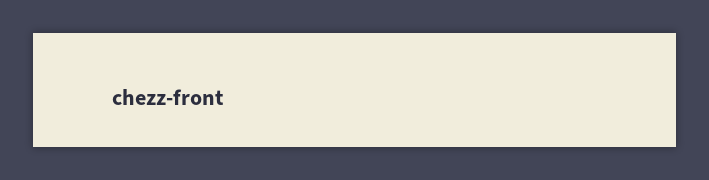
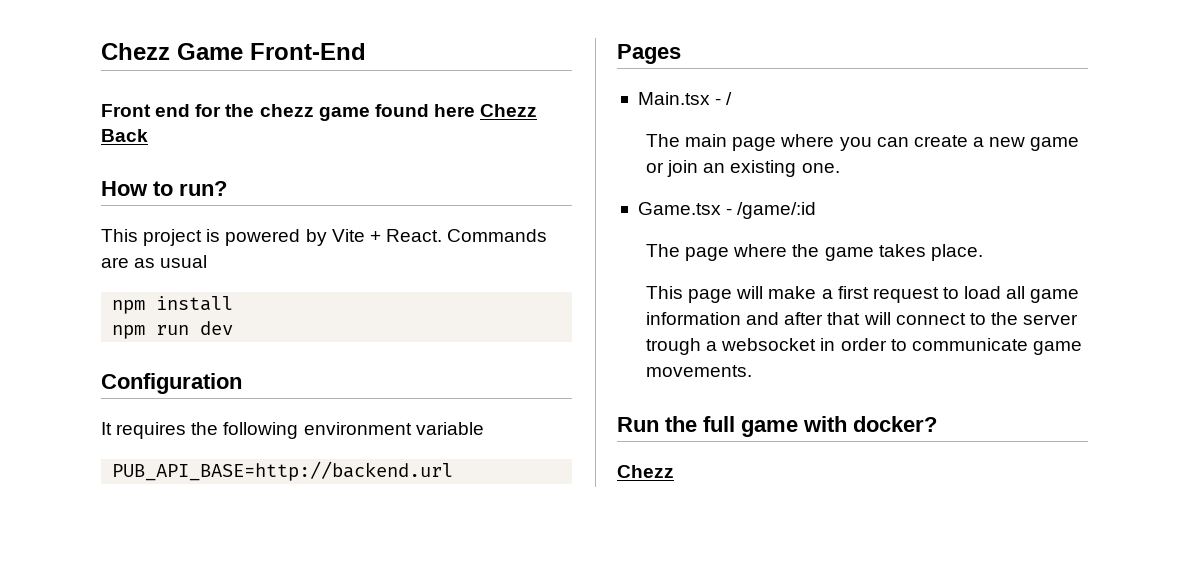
[112,89,224,105] chezz-front -> [101,43,366,60] [101,104,538,121] [101,129,148,142] [101,181,227,196] [101,229,548,246] [101,255,208,268] [112,296,234,314] [112,321,234,339] [101,373,242,394] [101,422,484,439] [112,461,454,481] [617,44,681,64] [637,92,733,105] [646,134,1080,151] [646,160,840,177] [637,202,817,219] [646,244,983,261] [646,286,1080,303] [646,312,1079,325] [646,338,1082,355] [646,365,753,377] [617,416,937,437] [617,465,674,478] Chezz Game Front-End // Front end for the chezz game found here Chezz Back // How to run? // This project is powered by Vite + React. Commands are as usual // npm install // npm run dev // Configuration // It requires the following environment variable // PUB_API_BASE=http://backend.url // Pages // Main.tsx - / // The main page where you can create a new game or join an existing one. // Game.tsx - /game/:id // The page where the game takes place. // This page will make a first request to load all game information and after that will connect to the server trough a websocket in order to communicate game movements. // Run the full game with docker? // Chezz

